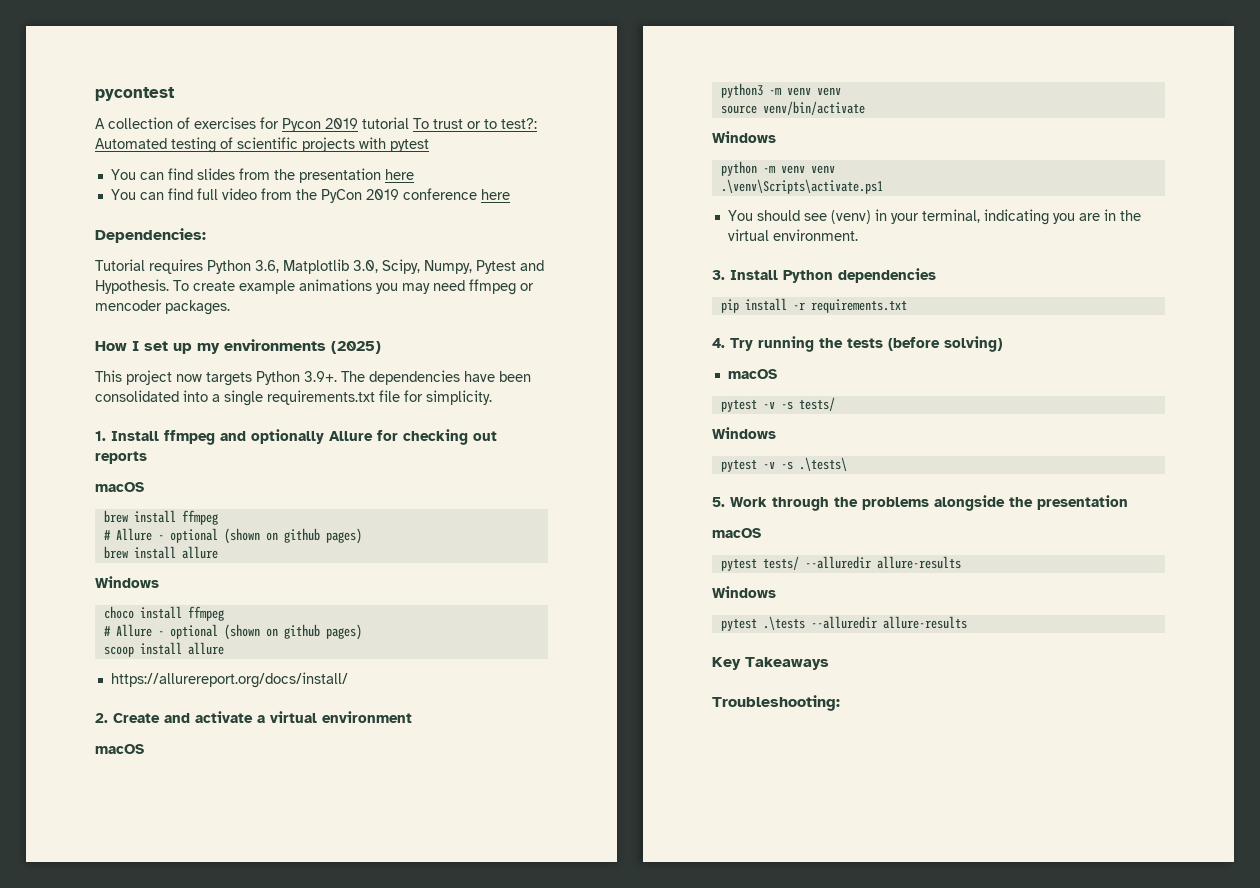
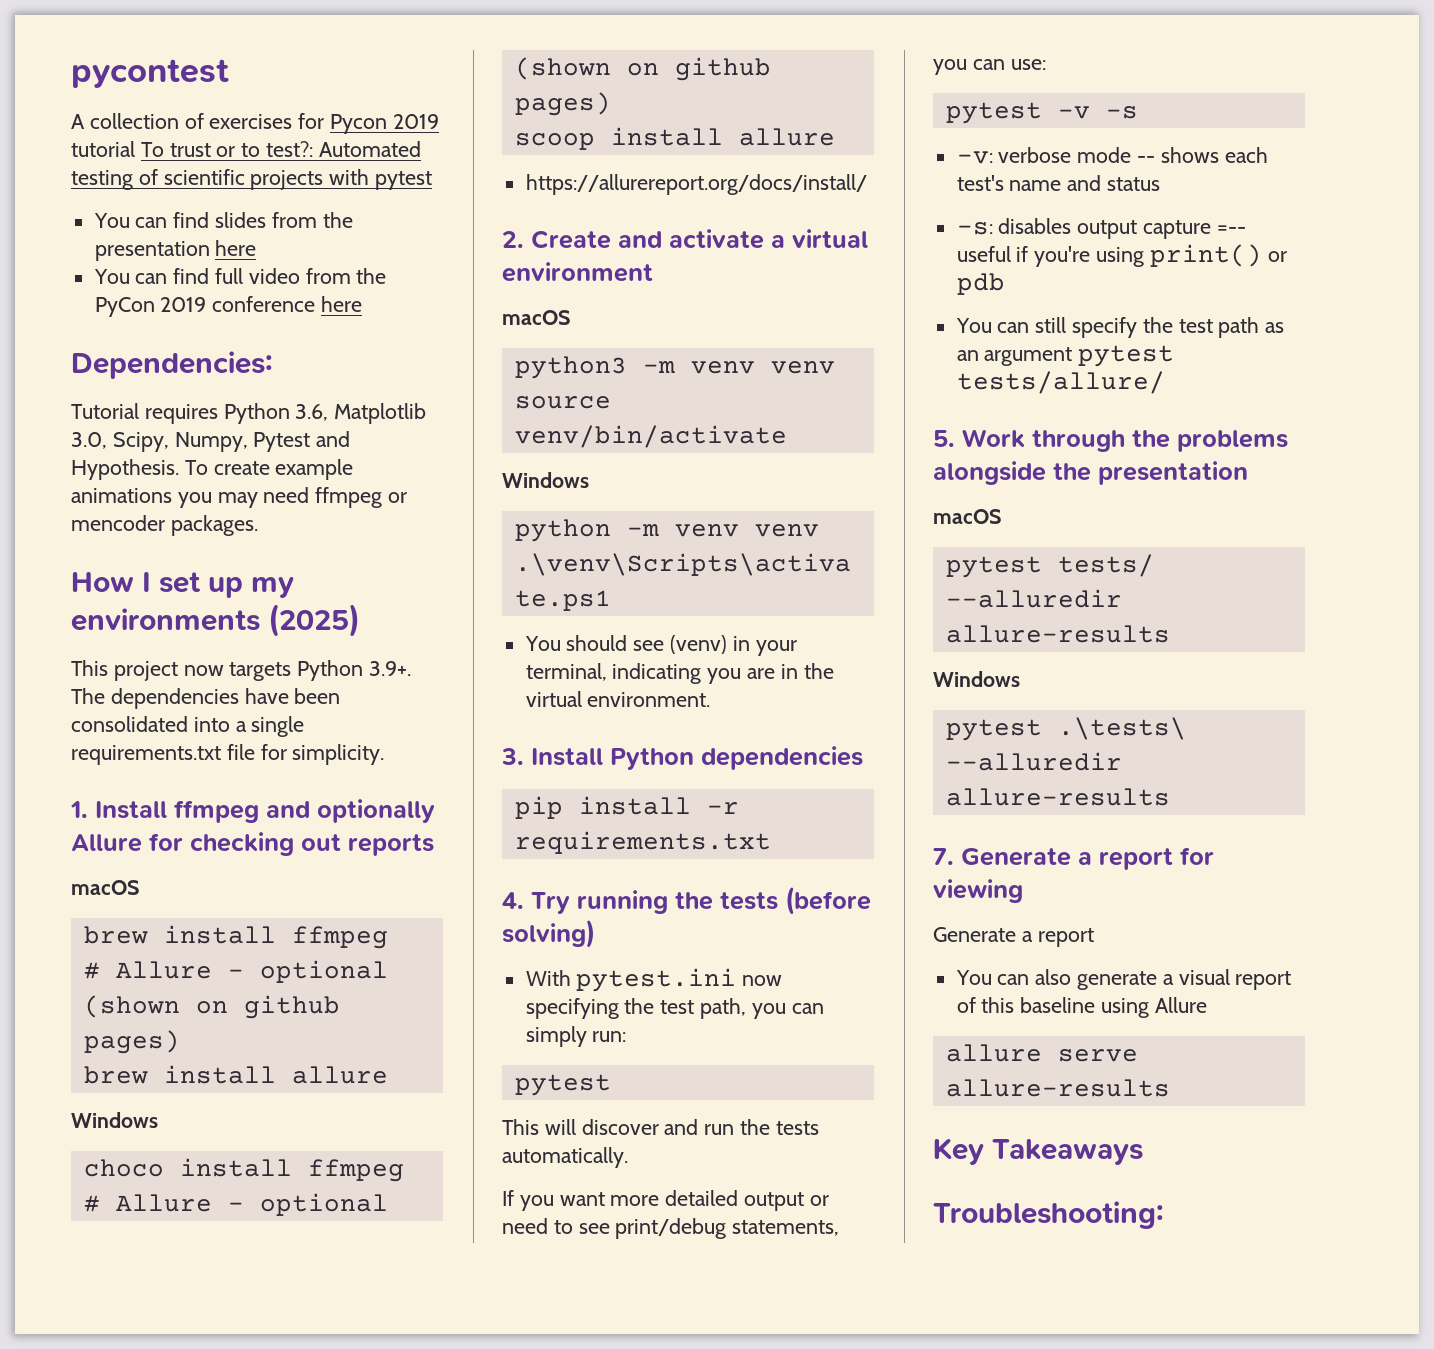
[727,369,777,379] [720,397,835,412] [712,427,776,439] [720,457,847,472] macOS // pytest -v -s tests/ // Windows // pytest -v -s .\tests\ -> [525,968,783,992] [525,998,824,1019] [525,1026,627,1047] [514,1074,611,1096] [502,1119,819,1135] [502,1147,628,1168] [502,1190,829,1211] [502,1218,840,1239] [933,59,1046,75] [945,102,1138,124] [956,147,1268,164] [956,175,1161,191] [956,218,1246,239] [956,244,1287,267] [956,273,1005,295] [955,317,1285,338] [956,345,1175,367] [956,371,1165,394] With pytest.ini now specifying the test path, you can simply run: // pytest // This will discover and run the tests automatically. // If you want more detailed output or need to see print/debug statements, you can use: // pytest -v -s // -v: verbose mode -- shows each test's name and status // -s: disables output capture =-- useful if you're using print() or pdb // You can still specify the test path as an argument pytest tests/allure/
[762,616,967,630] .\tests --alluredir allure-results -> [1057,717,1186,740] [945,752,1122,771] [945,788,1170,806] [933,847,1214,870] [933,879,1023,903] [933,927,1094,947] [955,969,1292,990] [956,997,1207,1018] [945,1044,1138,1062] [945,1079,1170,1097] .\tests\ --alluredir allure-results // 7. Generate a report for viewing // Generate a report // You can also generate a visual report of this baseline using Allure // allure serve allure-results

